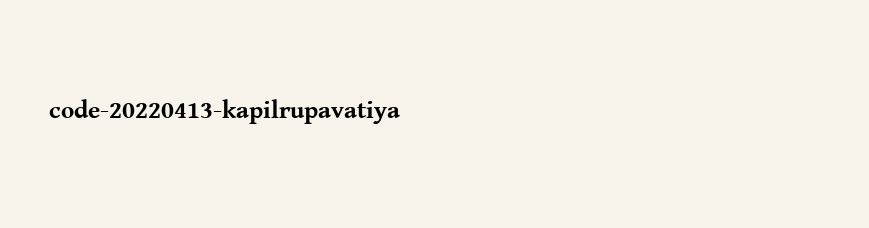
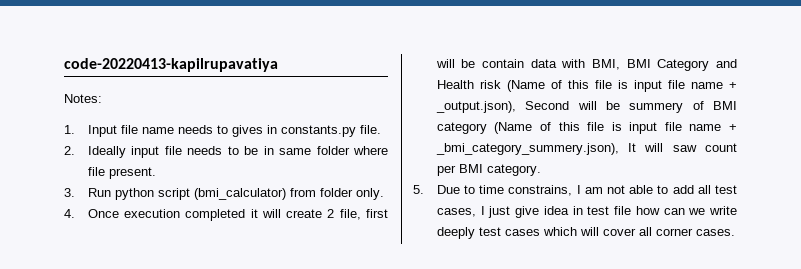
(400, 111) none -> [64,94,102,103] [64,125,381,137] [64,146,388,158] [87,167,156,179] [64,188,384,200] [64,209,388,221] [435,59,737,71] [436,80,737,92] [435,101,737,113] [436,122,737,134] [435,143,737,155] [436,164,541,176] [413,185,737,196] [436,206,737,218] [436,227,735,239] // Notes: // 1. Input file name needs to gives in constants.py file. // 2. Ideally input file needs to be in same folder where file present. // 3. Run python script (bmi_calculator) from folder only. // 4. Once execution completed it will create 2 file, first will be contain data with BMI, BMI Category and Health risk (Name of this file is input file name + _output.json), Second will be summery of BMI category (Name of this file is input file name + _bmi_category_summery.json), It will saw count per BMI category. // 5. Due to time constrains, I am not able to add all test cases, I just give idea in test file how can we write deeply test cases which will cover all corner cases.

